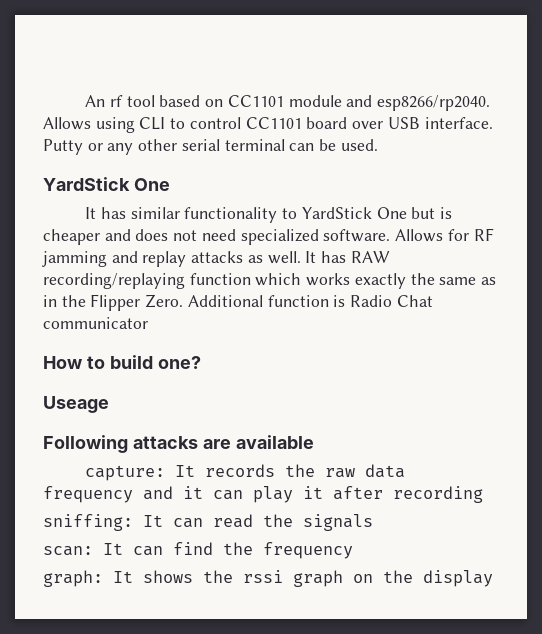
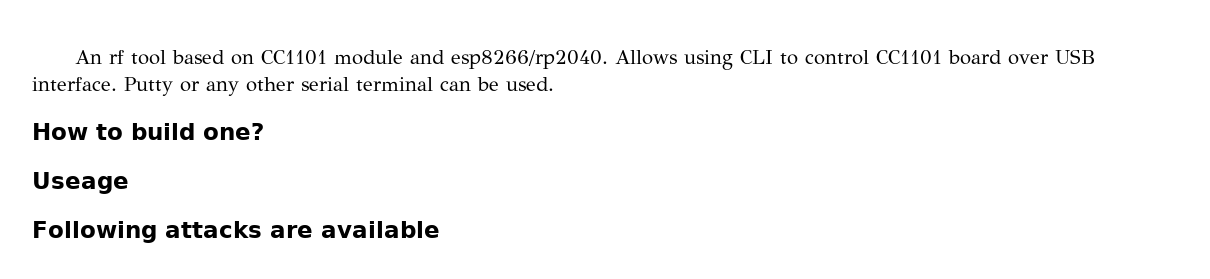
[43,177,170,191] [85,207,452,223] [43,228,494,245] [42,251,390,267] [43,273,497,289] [43,294,433,311] [43,317,148,329] // YardStick One // It has similar functionality to YardStick One but is cheaper and does not need specialized software. Allows for RF jamming and replay attacks as well. It has RAW recording/replaying function which works exactly the same as in the Flipper Zero. Additional function is Radio Chat communicator -> (554, 84) none
[85,464,406,481] [43,486,483,503] [43,514,373,531] [43,542,353,559] [43,570,493,587] // capture: It records the raw data frequency and it can play it after recording // sniffing: It can read the signals // scan: It can find the frequency // graph: It shows the rssi graph on the display -> (440, 229) none

